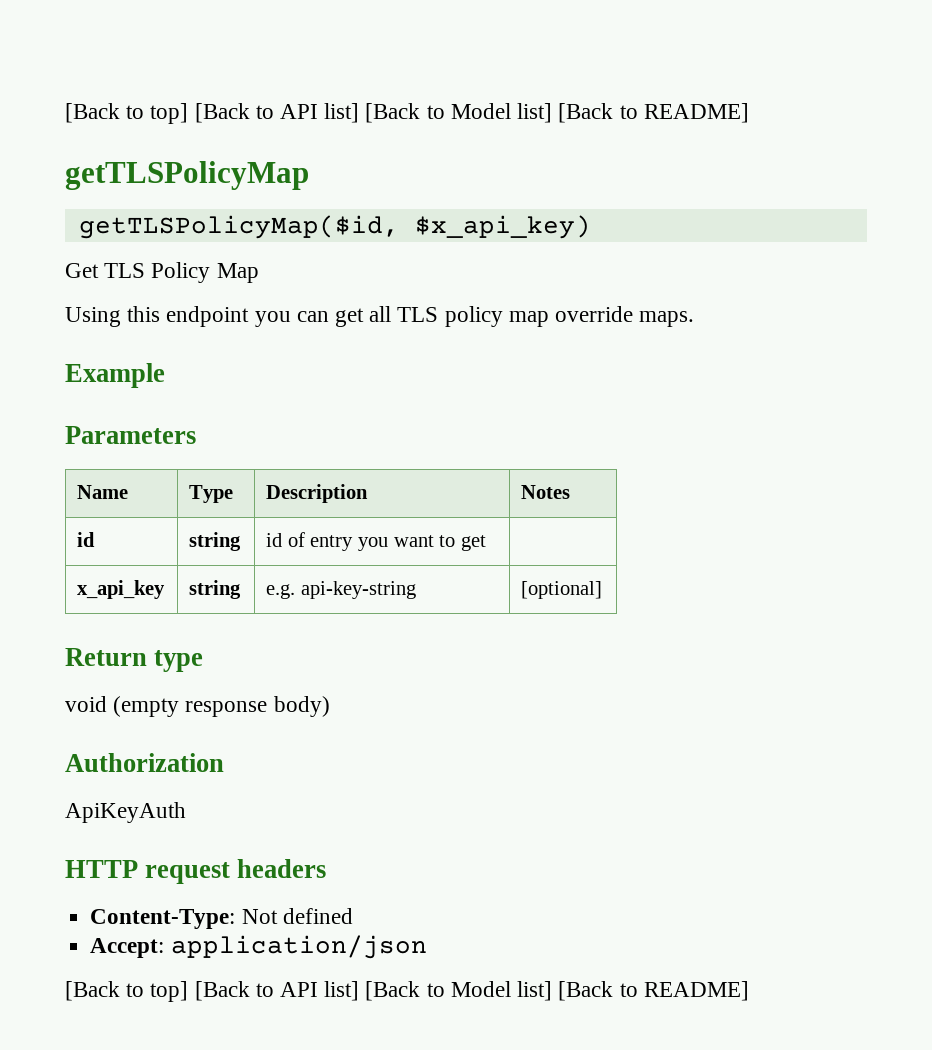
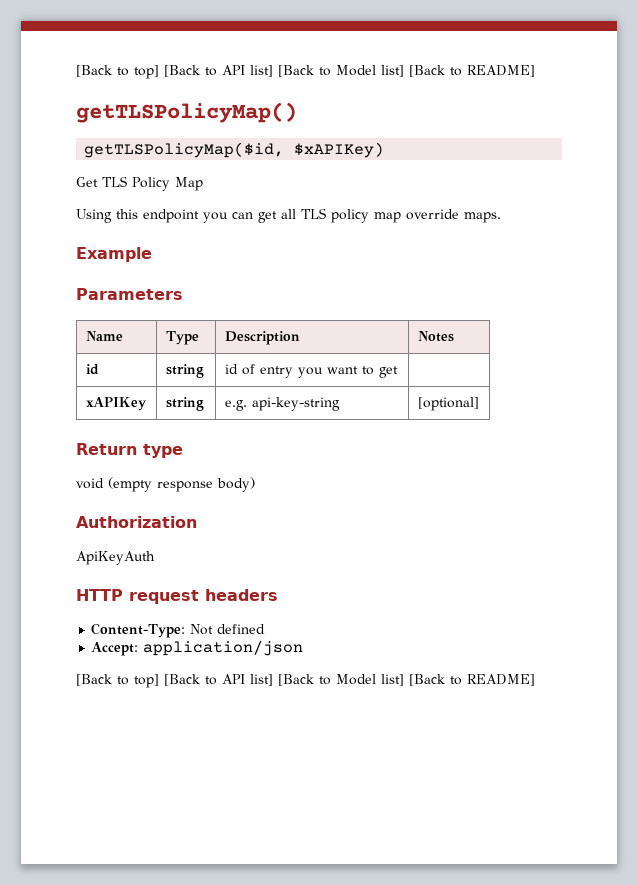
[65,161,309,190] getTLSPolicyMap -> [76,102,297,123] getTLSPolicyMap()
[414,215,591,239] $x_api_key) -> [294,142,385,158] $xAPIKey)
[77,580,166,599] x_api_key -> [85,397,146,411] xAPIKey

